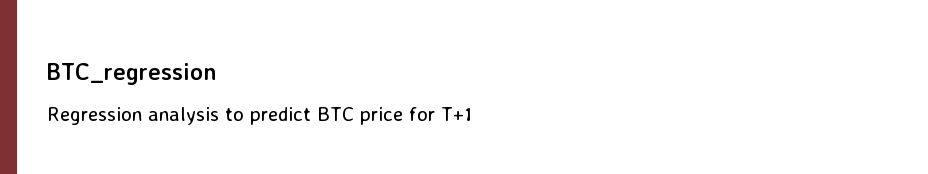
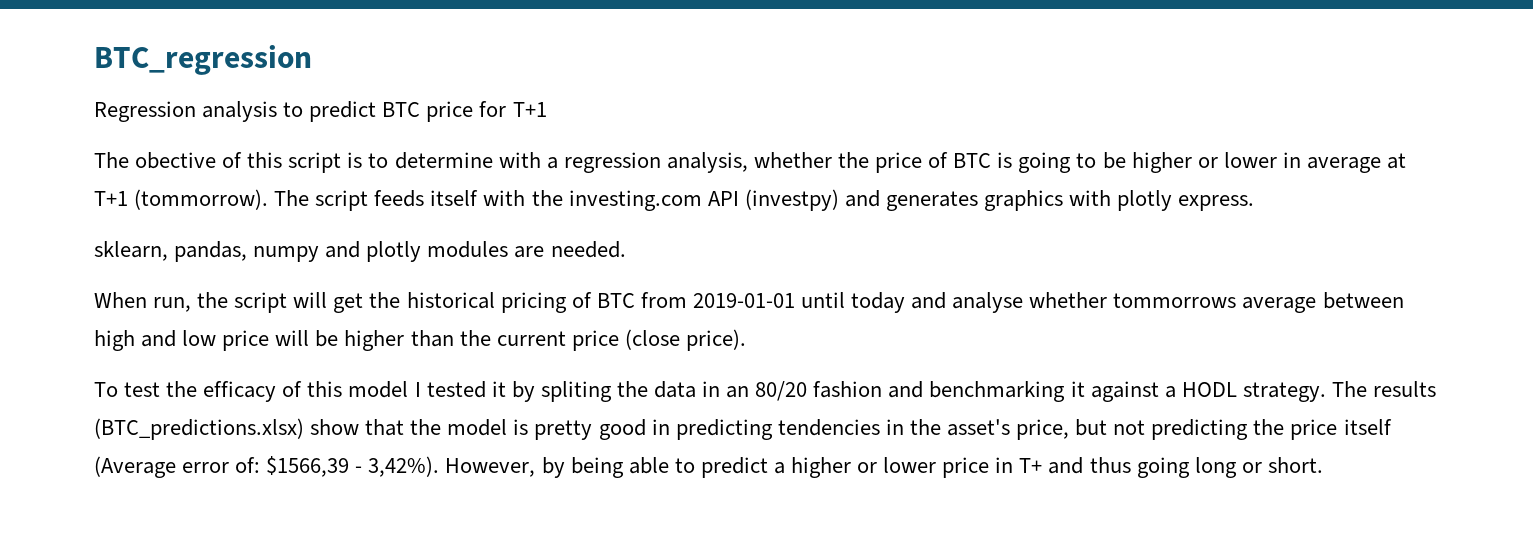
(472, 114) none -> [94,152,1406,173] [94,189,1255,211] [94,241,626,262] [94,292,1404,313] [94,329,746,351] [94,381,1436,402] [94,418,1392,440] [94,456,1323,478] // The obective of this script is to determine with a regression analysis, whether the price of BTC is going to be higher or lower in average at T+1 (tommorrow). The script feeds itself with the investing.com API (investpy) and generates graphics with plotly express. // sklearn, pandas, numpy and plotly modules are needed. // When run, the script will get the historical pricing of BTC from 2019-01-01 until today and analyse whether tommorrows average between high and low price will be higher than the current price (close price). // To test the efficacy of this model I tested it by spliting the data in an 80/20 fashion and benchmarking it against a HODL strategy. The results (BTC_predictions.xlsx) show that the model is pretty good in predicting tendencies in the asset's price, but not predicting the price itself (Average error of: $1566,39 - 3,42%). However, by being able to predict a higher or lower price in T+ and thus going long or short.

